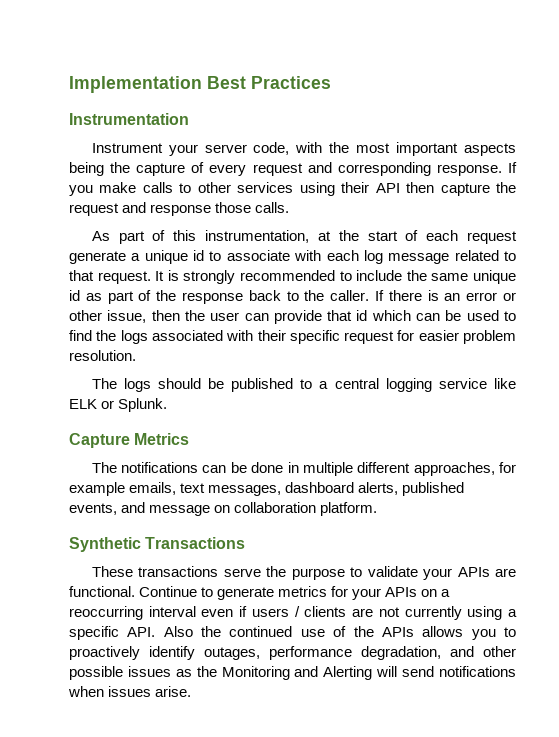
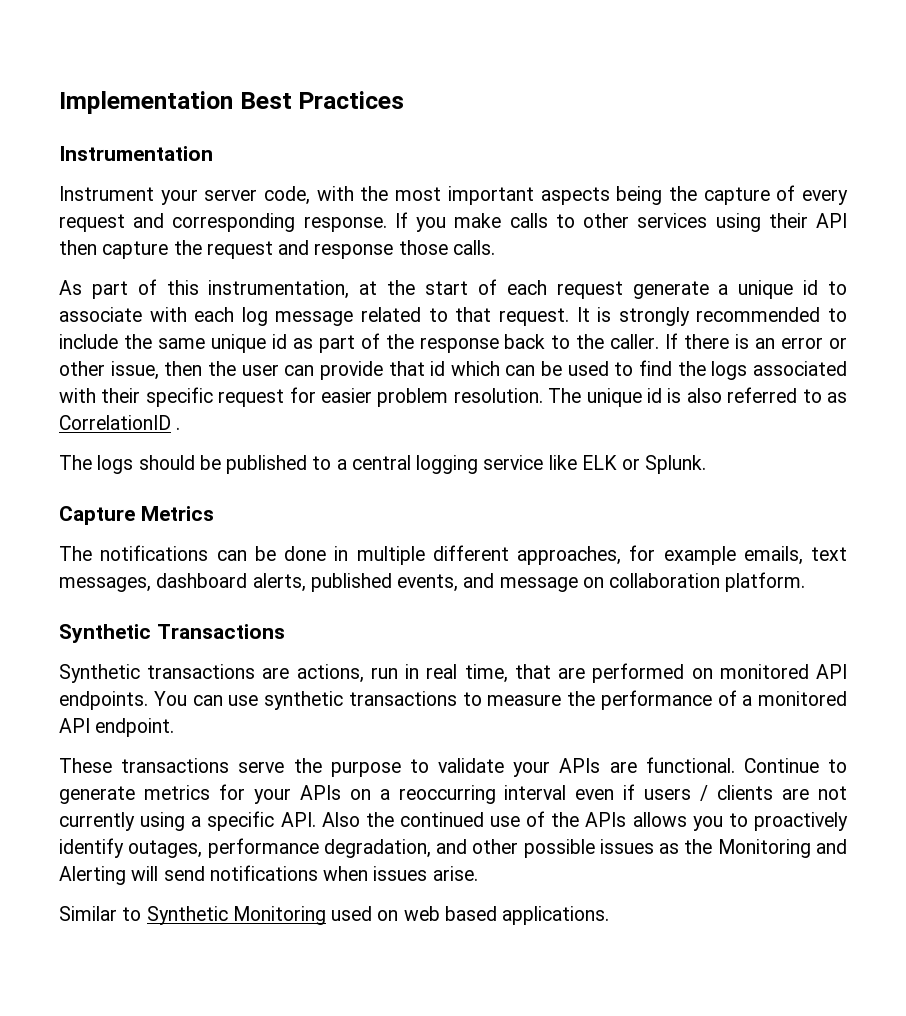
(136, 355) none -> [548,387,847,407] [59,415,181,430] The unique id is also referred to as CorrelationID .
(246, 543) none -> [59,663,848,683] [59,690,847,710] [59,718,175,737] // Synthetic transactions are actions, run in real time, that are performed on monitored API endpoints. You can use synthetic transactions to measure the performance of a monitored API endpoint.
(192, 691) none -> [59,906,610,925] // Similar to Synthetic Monitoring used on web based applications.

